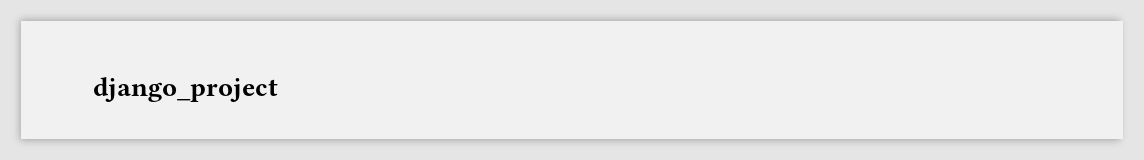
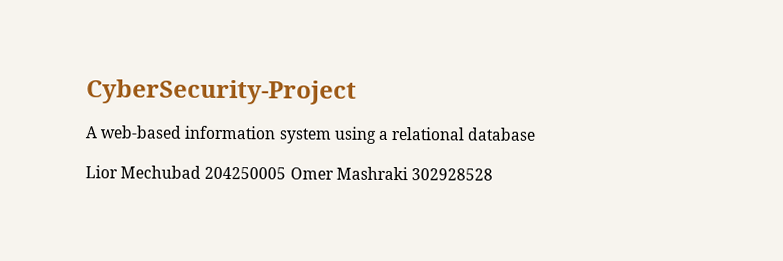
[93,77,278,102] django_project -> [86,79,357,105] [85,125,537,144] [85,165,493,181] CyberSecurity-Project // A web-based information system using a relational database // Lior Mechubad 204250005 Omer Mashraki 302928528

